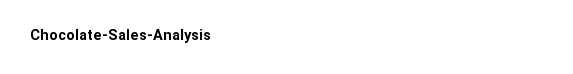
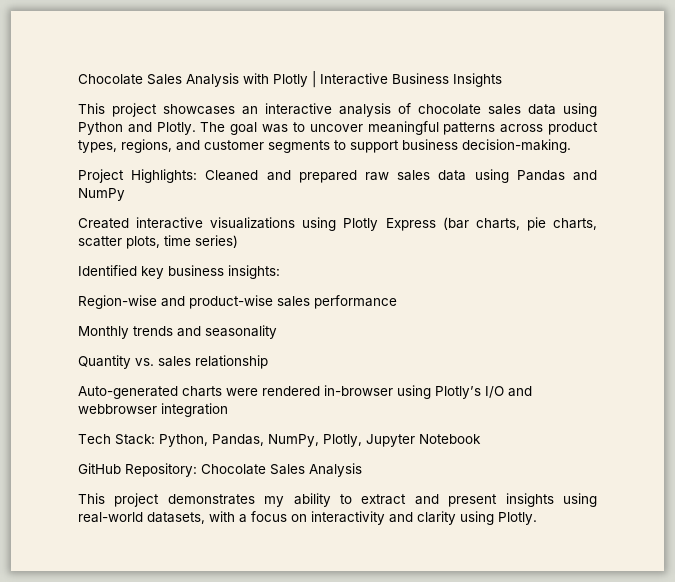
[30,29,211,43] Chocolate-Sales-Analysis -> [78,71,502,88] [78,103,597,117] [78,121,598,135] [78,139,571,153] [78,169,597,183] [78,188,125,201] [78,217,597,231] [78,235,238,249] [78,265,280,279] [78,295,397,309] [78,325,277,339] [78,355,268,369] [78,385,532,399] [78,403,228,417] [78,434,481,447] [78,463,362,477] [78,493,597,507] [78,511,537,525] Chocolate Sales Analysis with Plotly | Interactive Business Insights // This project showcases an interactive analysis of chocolate sales data using Python and Plotly. The goal was to uncover meaningful patterns across product types, regions, and customer segments to support business decision-making. // Project Highlights: Cleaned and prepared raw sales data using Pandas and NumPy // Created interactive visualizations using Plotly Express (bar charts, pie charts, scatter plots, time series) // Identified key business insights: // Region-wise and product-wise sales performance // Monthly trends and seasonality // Quantity vs. sales relationship // Auto-generated charts were rendered in-browser using Plotly’s I/O and webbrowser integration // Tech Stack: Python, Pandas, NumPy, Plotly, Jupyter Notebook // GitHub Repository: Chocolate Sales Analysis // This project demonstrates my ability to extract and present insights using real-world datasets, with a focus on interactivity and clarity using Plotly.

